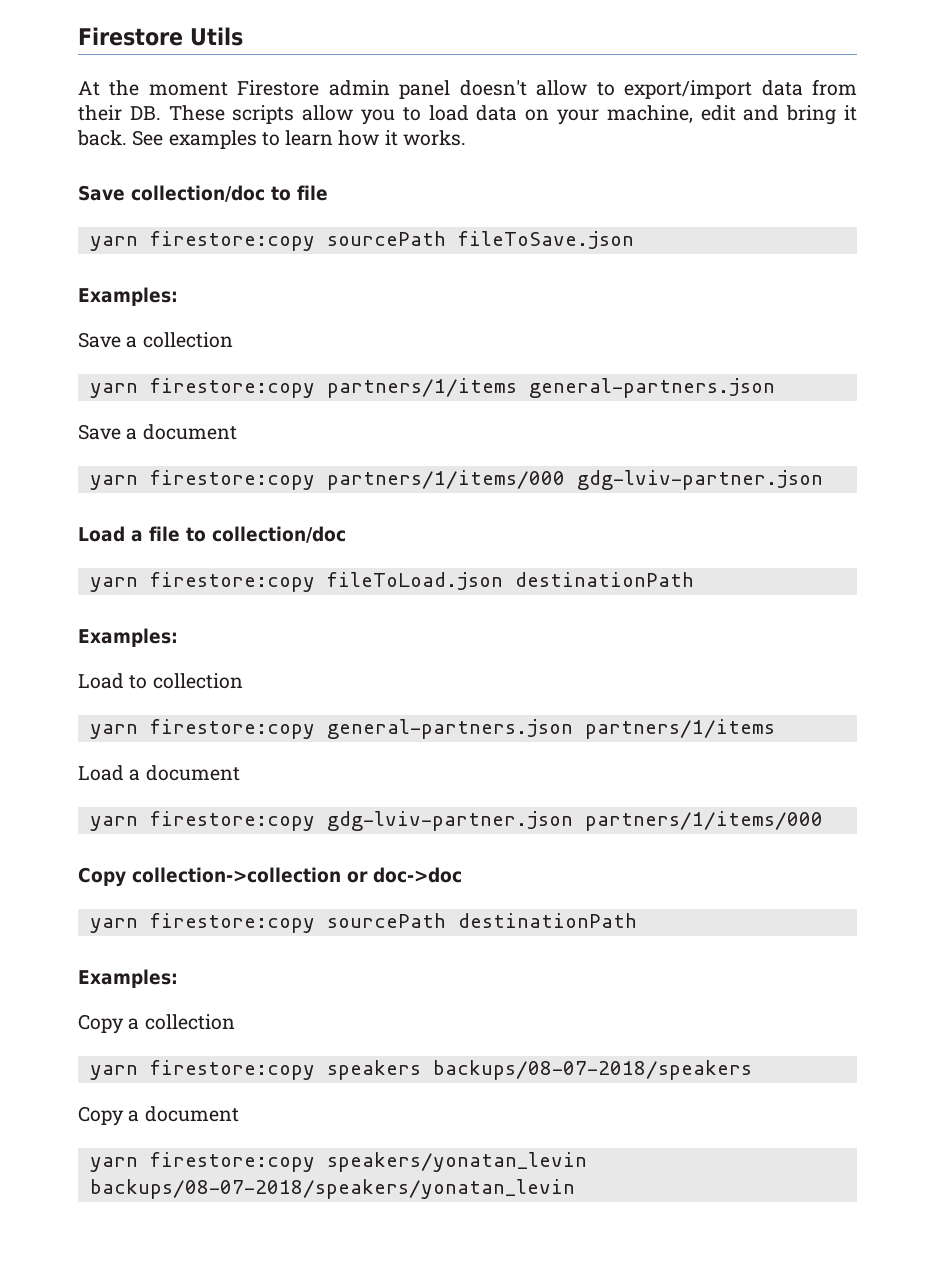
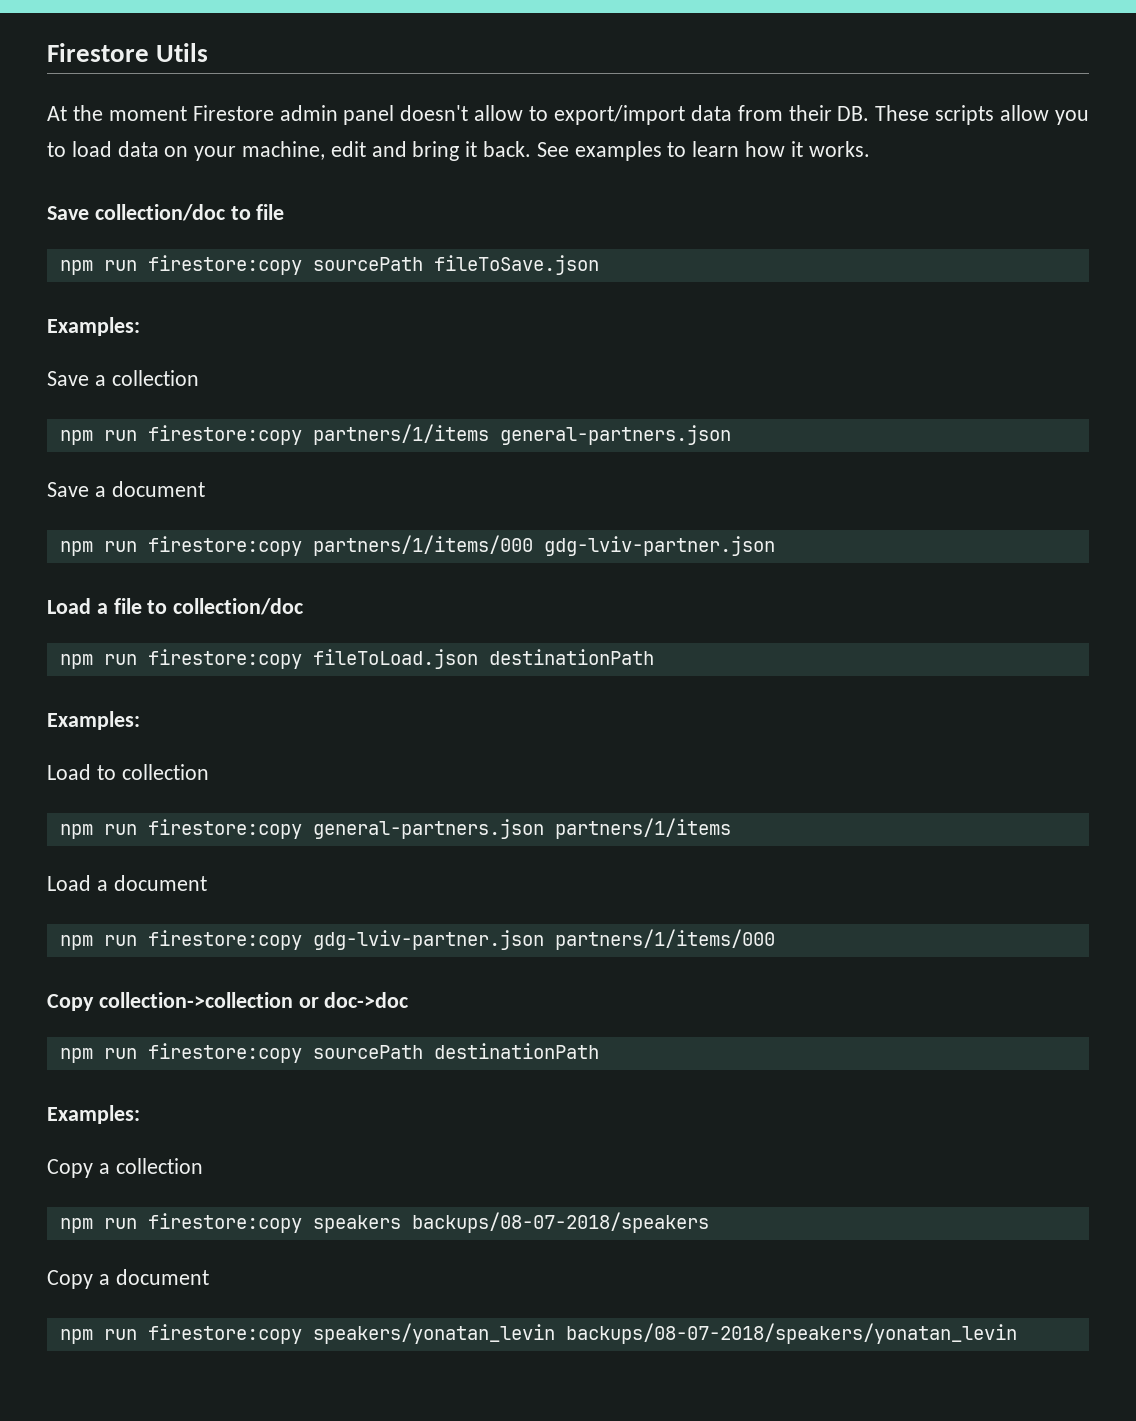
[89,236,138,251] yarn -> [59,260,137,275] npm run
[89,383,138,398] yarn -> [59,430,137,445] npm run
[89,475,138,490] yarn -> [59,541,137,556] npm run
[89,577,138,592] yarn -> [59,654,137,669] npm run
[89,724,138,739] yarn -> [59,824,137,839] npm run
[89,816,138,831] yarn -> [59,935,137,950] npm run
[89,918,138,933] yarn -> [59,1048,137,1063] npm run
[89,1065,138,1080] yarn -> [59,1218,137,1233] npm run
[89,1157,138,1172] yarn -> [59,1329,137,1344] npm run

